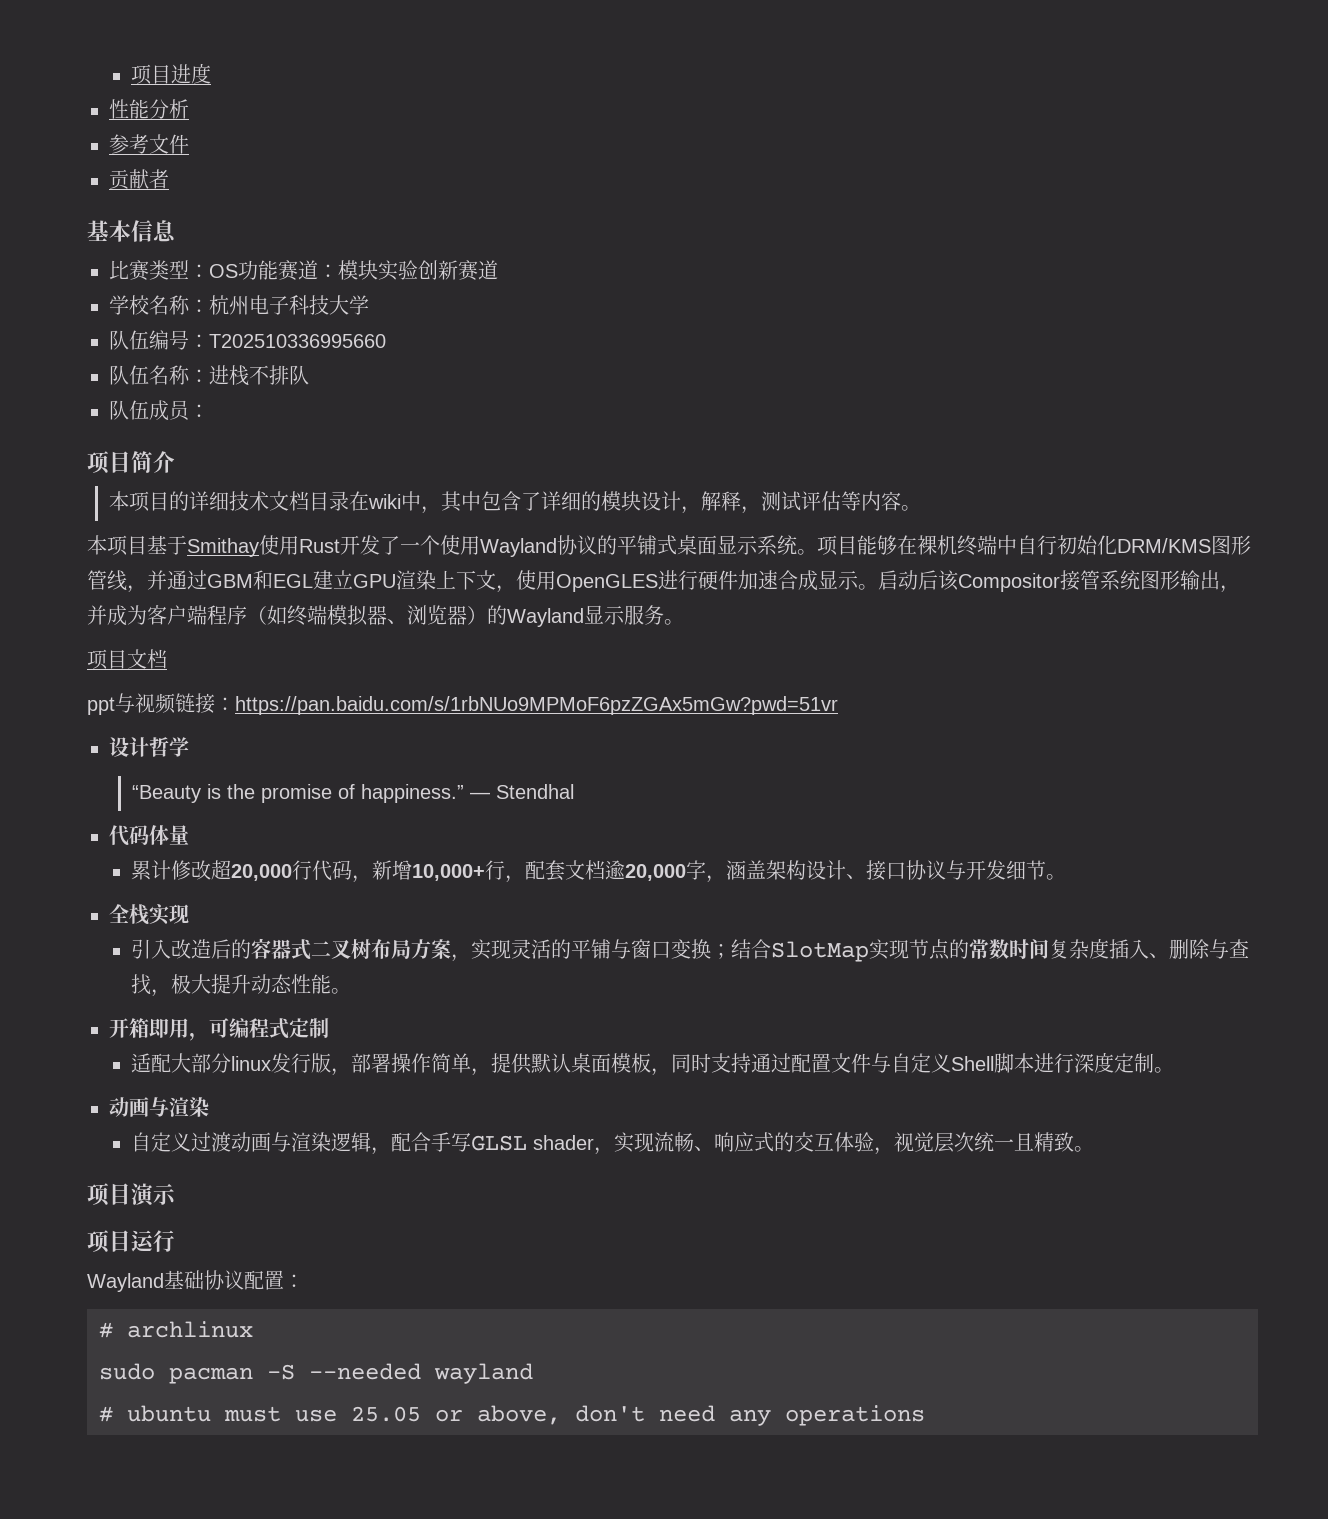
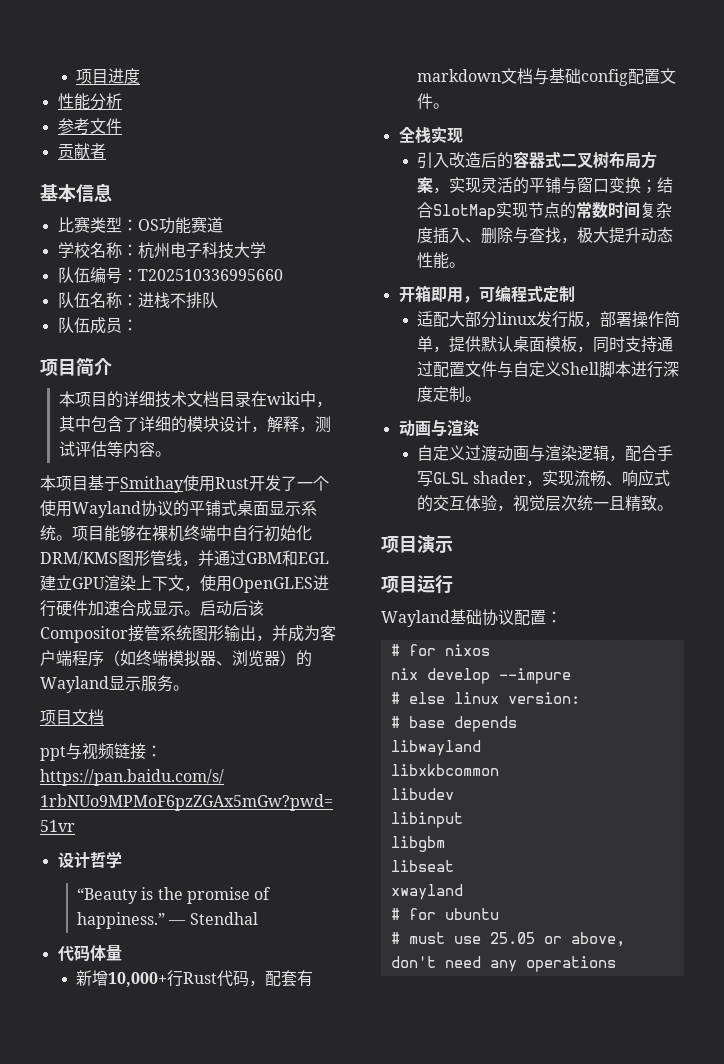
[318,260,498,281] ：模块实验创新赛道 -> (223, 225) none
[131,860,1047,883] 累计修改超20,000行代码，新增10,000+行，配套文档逾20,000字，涵盖架构设计、接口协议与开发细节 -> [76,970,314,987] [417,68,677,86] [417,93,434,109] 新增10,000+行Rust代码，配套有markdown文档与基础config配置文件
[127,1321,253,1338] [99,1363,533,1384] [99,1406,113,1422] archlinux // sudo pacman -S --needed wayland // # -> [408,644,490,656] [390,668,571,684] [390,692,580,704] [390,716,517,732] [390,740,481,756] [390,764,499,776] [390,788,454,800] [390,812,463,828] [390,836,445,852] [390,860,454,872] [390,884,463,900] [390,908,436,920] for nixos // nix develop --impure // # else linux version: // # base depends // libwayland // libxkbcommon // libudev // libinput // libgbm // libseat // xwayland // # for
(211, 1413) none -> [390,932,400,944] // #

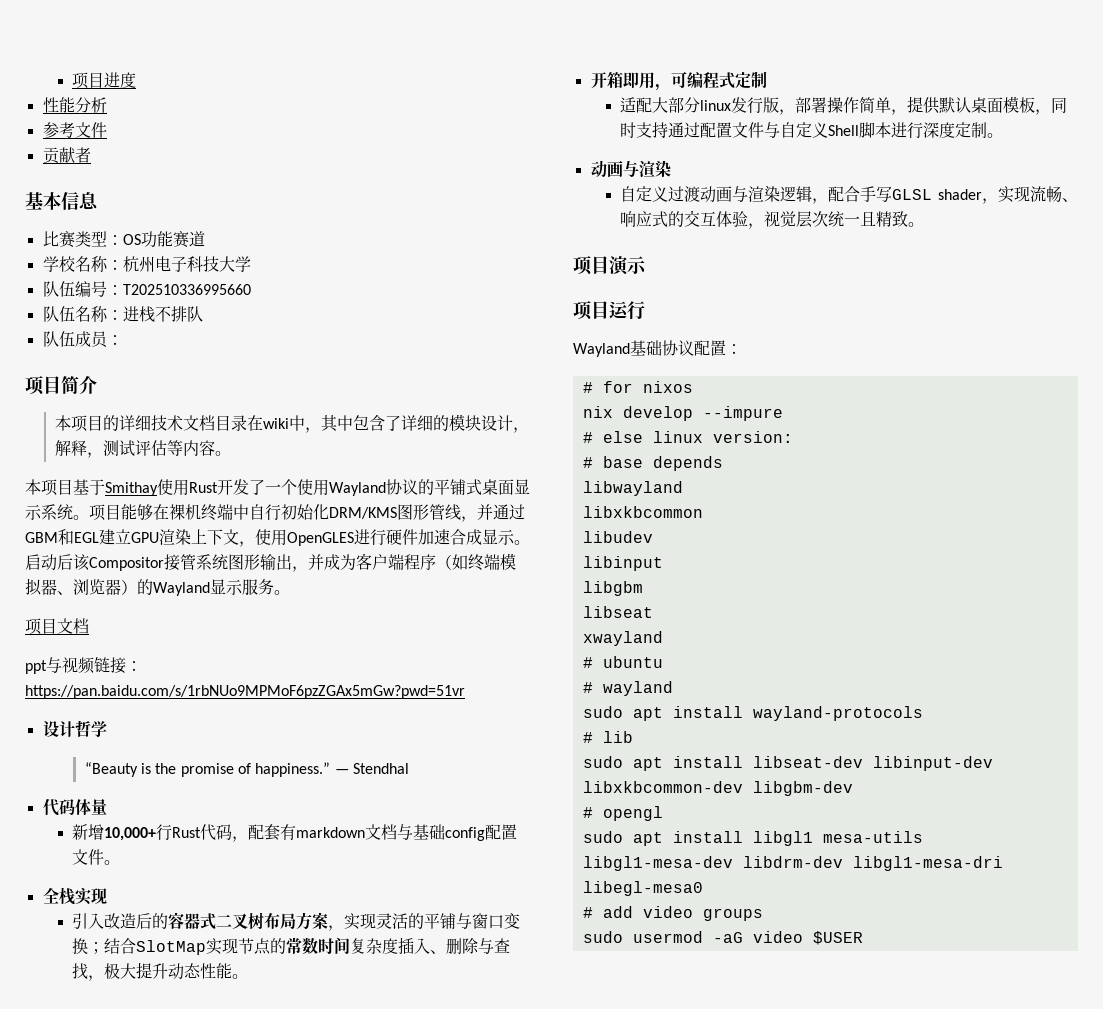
[408,908,436,920] for -> (593, 662) none
[408,932,625,947] [390,956,616,972] must use 25.05 or above, don't need any operations -> [602,681,673,696] [582,706,923,721] [582,731,633,743] [582,756,993,771] [582,781,853,796] [582,806,663,821] [582,831,923,846] [582,856,1003,871] [582,881,703,896] [582,906,763,921] [582,931,863,945] wayland // sudo apt install wayland-protocols // # lib // sudo apt install libseat-dev libinput-dev libxkbcommon-dev libgbm-dev // # opengl // sudo apt install libgl1 mesa-utils libgl1-mesa-dev libdrm-dev libgl1-mesa-dri libegl-mesa0 // # add video groups // sudo usermod -aG video $USER

